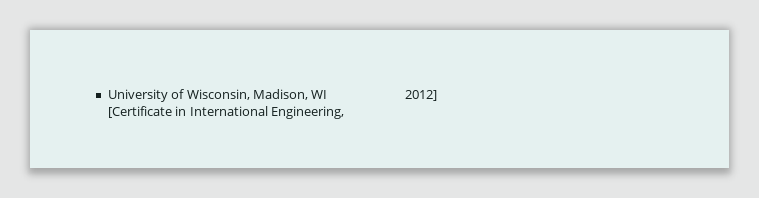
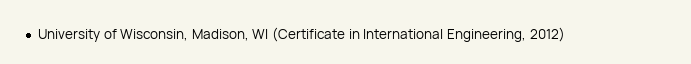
[107,106,172,118] [Certificate -> [272,27,346,42] (Certificate
[404,90,437,101] 2012] -> [529,27,565,42] 2012)

